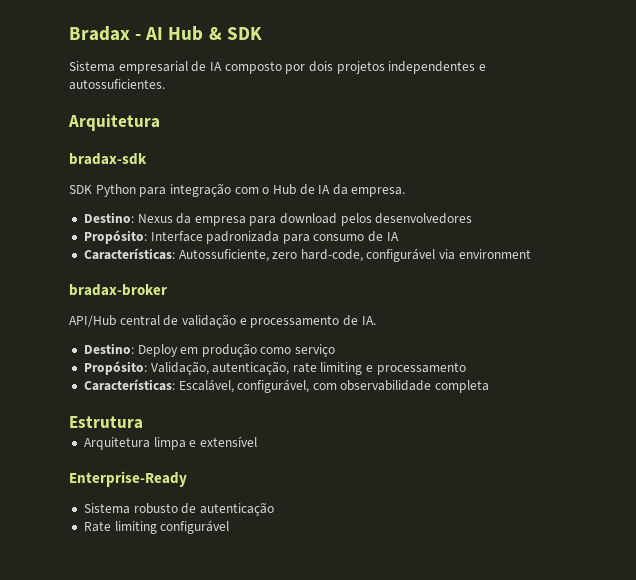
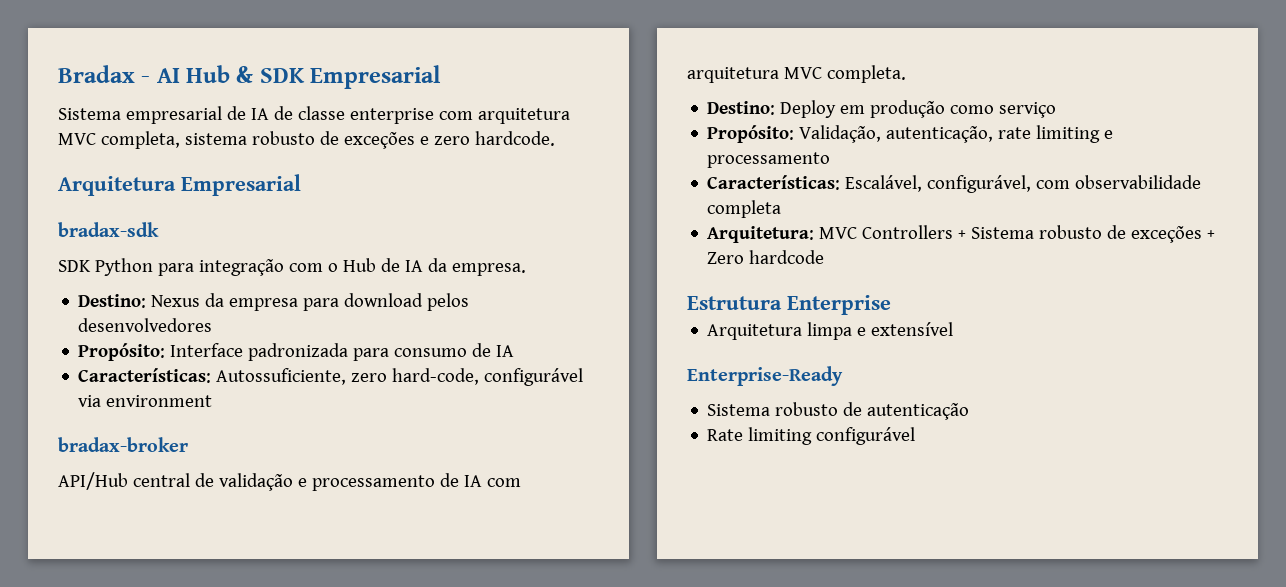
(262, 33) none -> [310,65,442,89] Empresarial
[224,61,486,74] [69,79,165,90] [68,114,160,131] composto por dois projetos independentes e autossuficientes. // Arquitetura -> [273,106,570,124] [58,131,555,149] [58,174,301,196] de classe enterprise com arquitetura MVC completa, sistema robusto de exceções e zero hardcode. // Arquitetura Empresarial
[361,316,376,325] IA. -> [463,475,521,487] [687,65,906,83] IA com arquitetura MVC completa.
(490, 386) none -> [707,225,1216,243] [707,250,825,264] // Arquitetura: MVC Controllers + Sistema robusto de exceções + Zero hardcode
(143, 422) none -> [787,295,891,315] Enterprise

